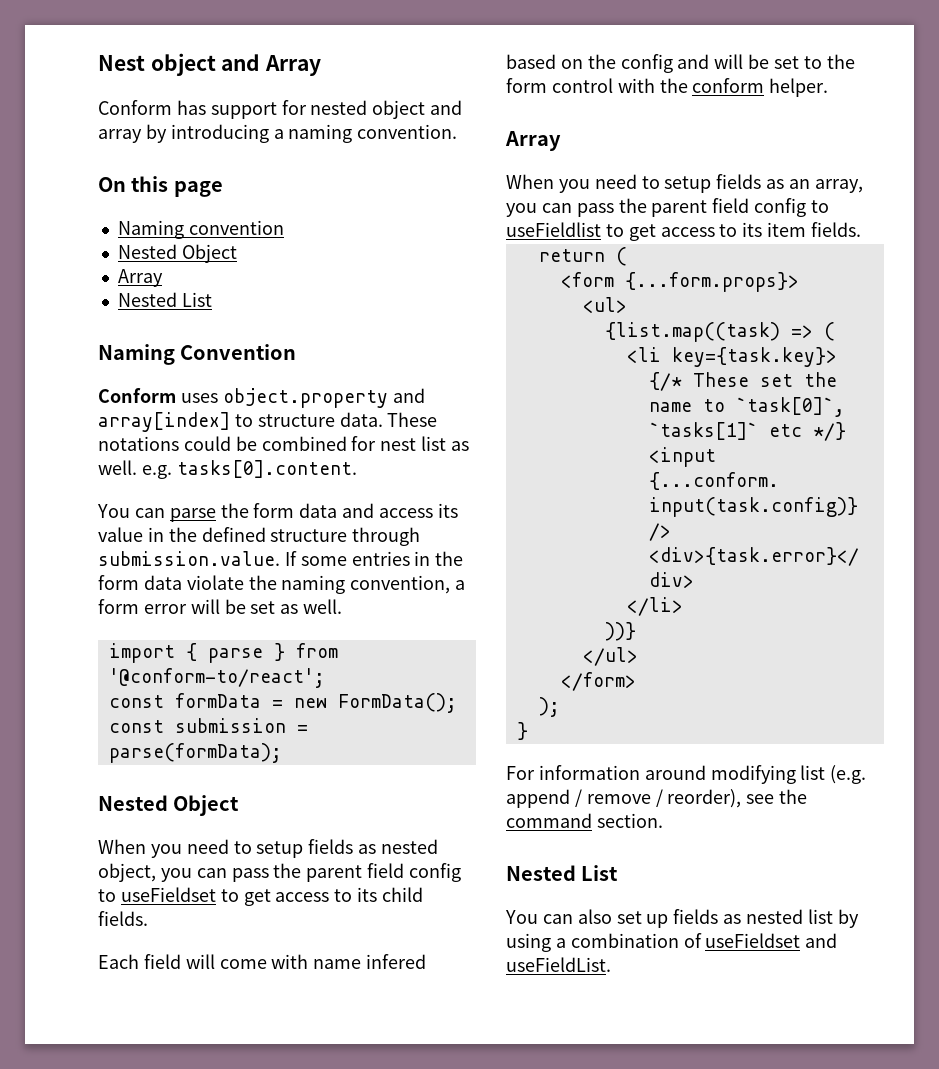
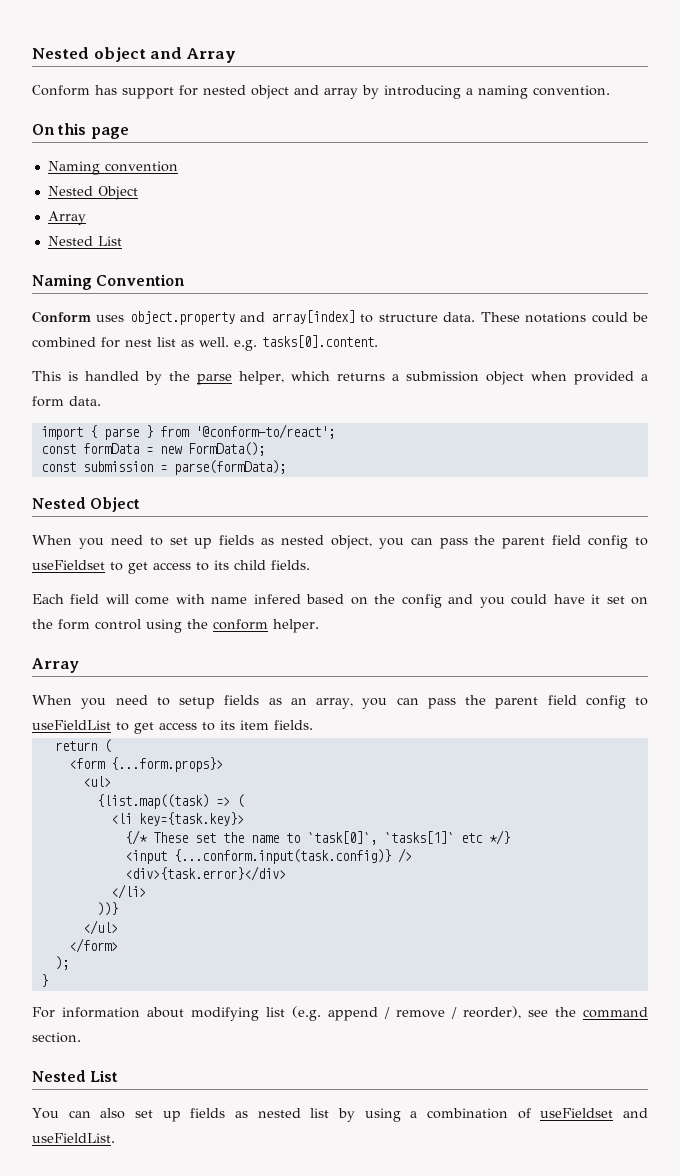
[98,55,145,71] Nest -> [32,47,89,59] Nested
[97,503,458,522] [98,527,421,546] [98,551,464,566] [98,575,466,594] [98,599,343,614] You can parse the form data and access its value in the defined structure through submission.value. If some entries in the form data violate the naming convention, a form error will be set as well. -> [32,371,648,385] [32,396,101,407] This is handled by the parse helper, which returns a submission object when provided a form data.
[256,841,304,858] setup -> [169,537,213,549] set up
[714,54,822,69] will be set to -> [479,594,649,608] you could have it set on
[617,78,655,93] with -> [146,619,182,633] using
[506,222,601,237] useFieldlist -> [32,720,111,730] useFieldList
[644,765,706,780] around -> [147,1007,184,1018] about

